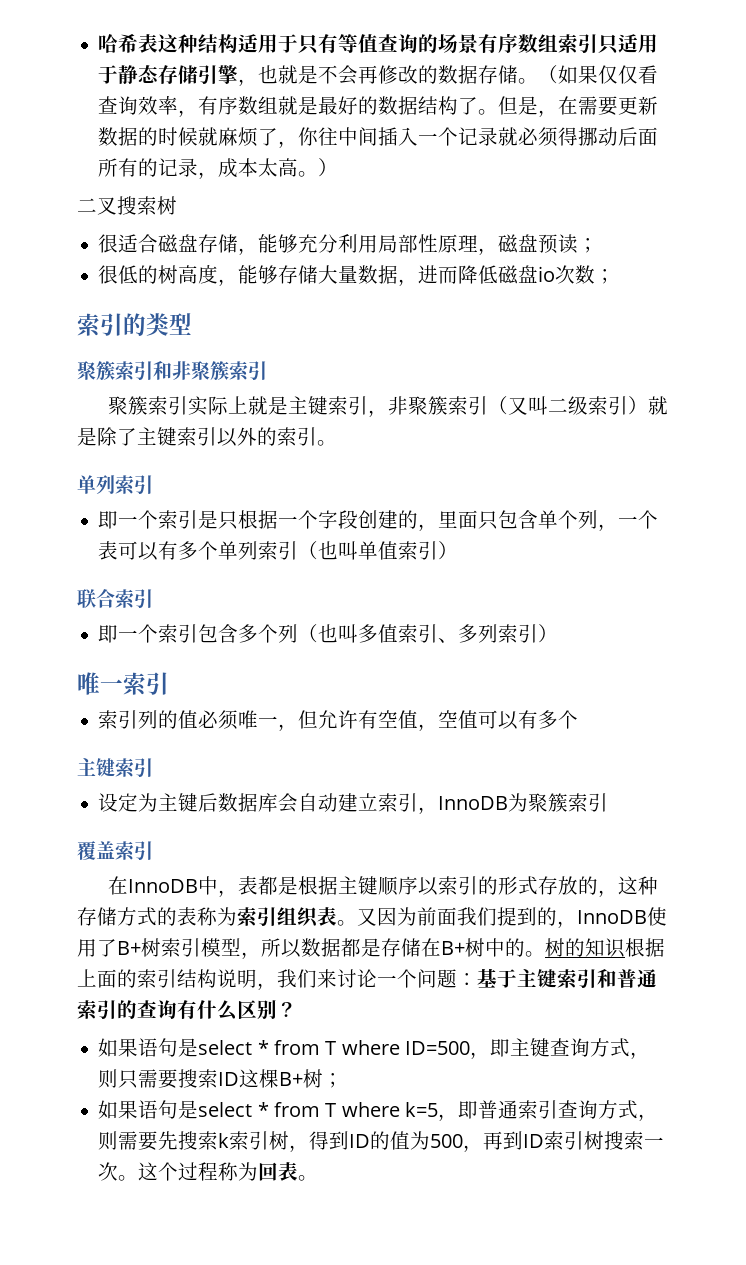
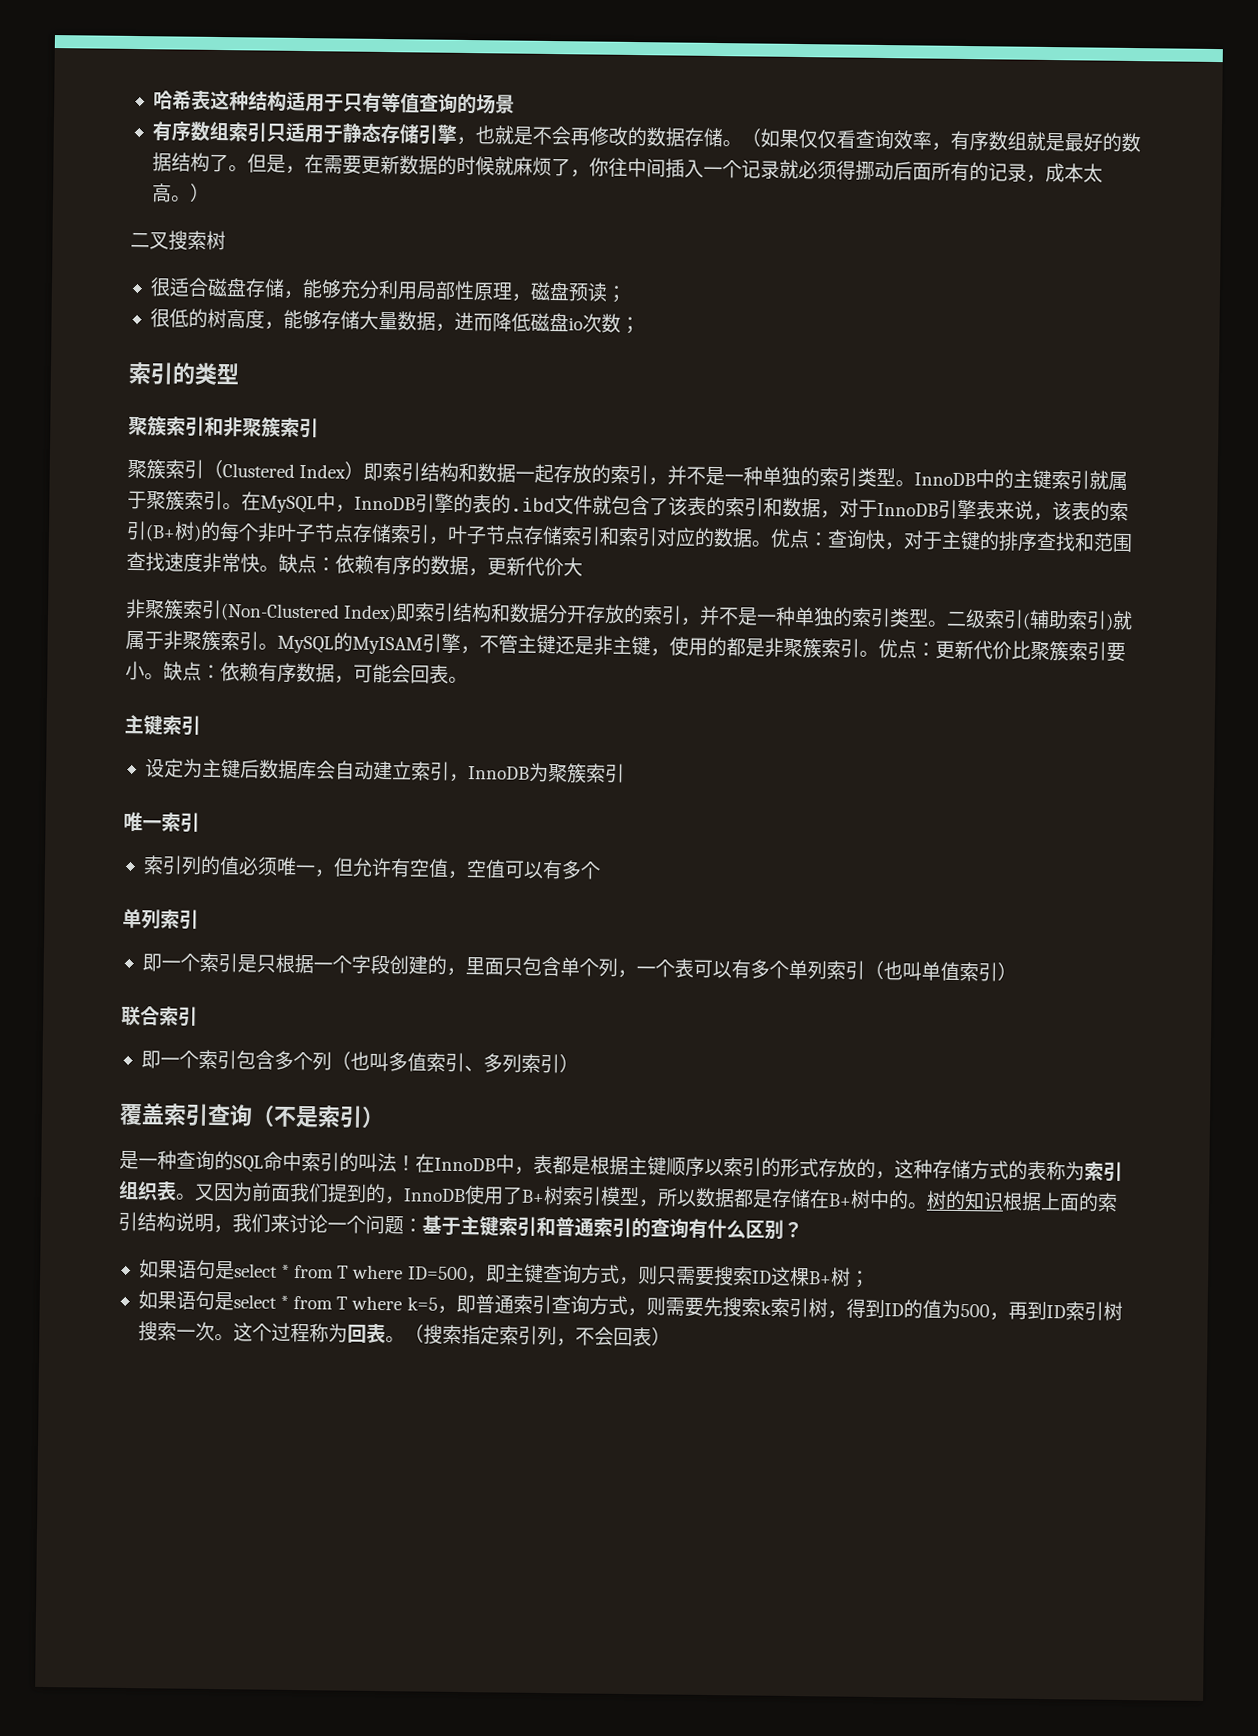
(479, 44) none -> (515, 104) //
[188,396,669,417] [77,427,337,447] 实际上就是主键索引，非聚簇索引（又叫二级索引）就是除了主键索引以外的索引。 -> [203,459,1129,491] [127,490,1129,522] [126,520,1133,553] [126,551,583,577] [125,598,1134,631] [125,630,1126,662] [125,660,468,684] [124,714,201,736] [144,758,625,784] [123,811,200,833] [142,855,601,880] （Clustered Index）即索引结构和数据一起存放的索引，并不是一种单独的索引类型。InnoDB中的主键索引就属于聚簇索引。在MySQL中，InnoDB引擎的表的.ibd文件就包含了该表的索引和数据，对于InnoDB引擎表来说，该表的索引(B+树)的每个非叶子节点存储索引，叶子节点存储索引和索引对应的数据。优点：查询快，对于主键的排序查找和范围查找速度非常快。缺点：依赖有序的数据，更新代价大 // 非聚簇索引(Non-Clustered Index)即索引结构和数据分开存放的索引，并不是一种单独的索引类型。二级索引(辅助索引)就属于非聚簇索引。MySQL的MyISAM引擎，不管主键还是非主键，使用的都是非聚簇索引。优点：更新代价比聚簇索引要小。缺点：依赖有序数据，可能会回表。 // 主键索引 // 设定为主键后数据库会自动建立索引，InnoDB为聚簇索引 // 唯一索引 // 索引列的值必须唯一，但允许有空值，空值可以有多个
[77,672,169,696] [98,710,579,731] [77,758,153,778] [98,793,609,814] [77,841,153,861] 唯一索引 // 索引列的值必须唯一，但允许有空值，空值可以有多个 // 主键索引 // 设定为主键后数据库会自动建立索引，InnoDB为聚簇索引 // 覆盖索引 // -> [119,1103,385,1129] [119,1150,416,1173] 覆盖索引查询（不是索引） // 是一种查询的SQL命中索引的叫法！
(319, 1178) none -> [403,1324,671,1347] （搜索指定索引列，不会回表）

